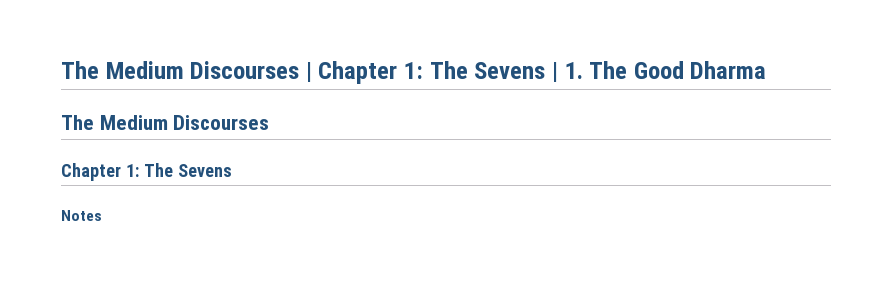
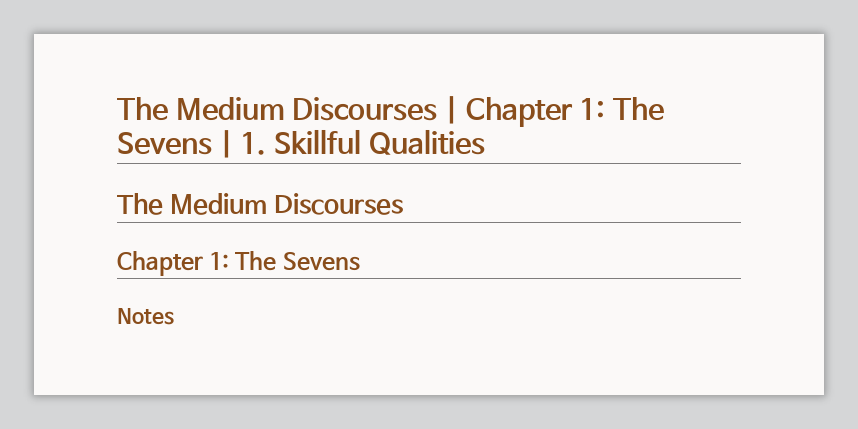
[589,61,767,79] The Good Dharma -> [274,129,485,155] Skillful Qualities

